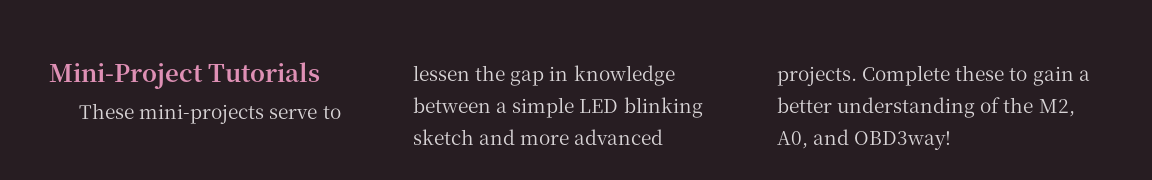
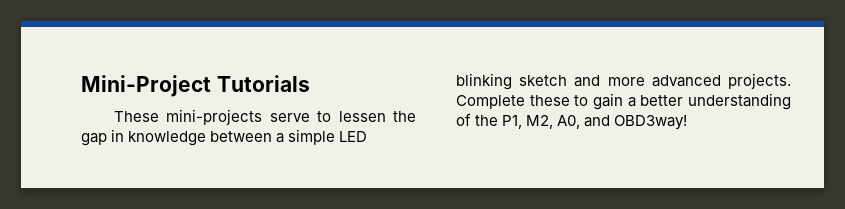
(1034, 105) none -> [502,115,523,129] P1,

